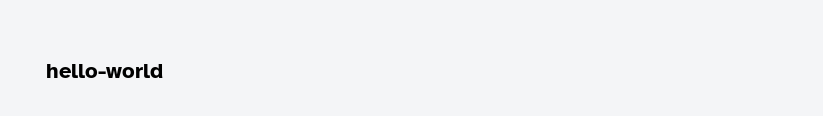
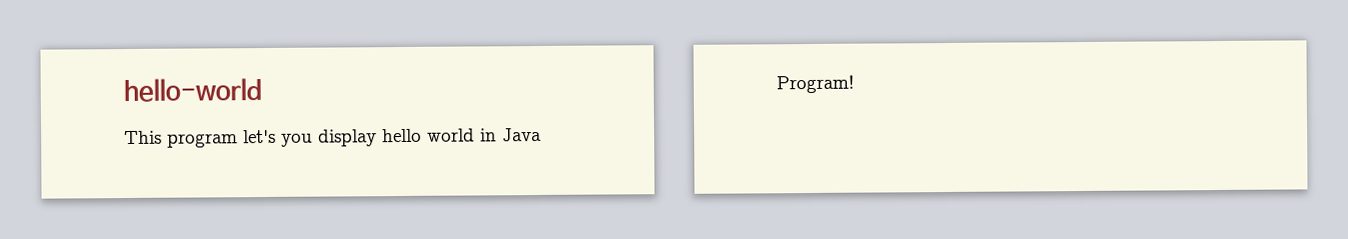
(163, 71) none -> [124,127,542,148] [776,74,854,94] // This program let's you display hello world in Java Program!

